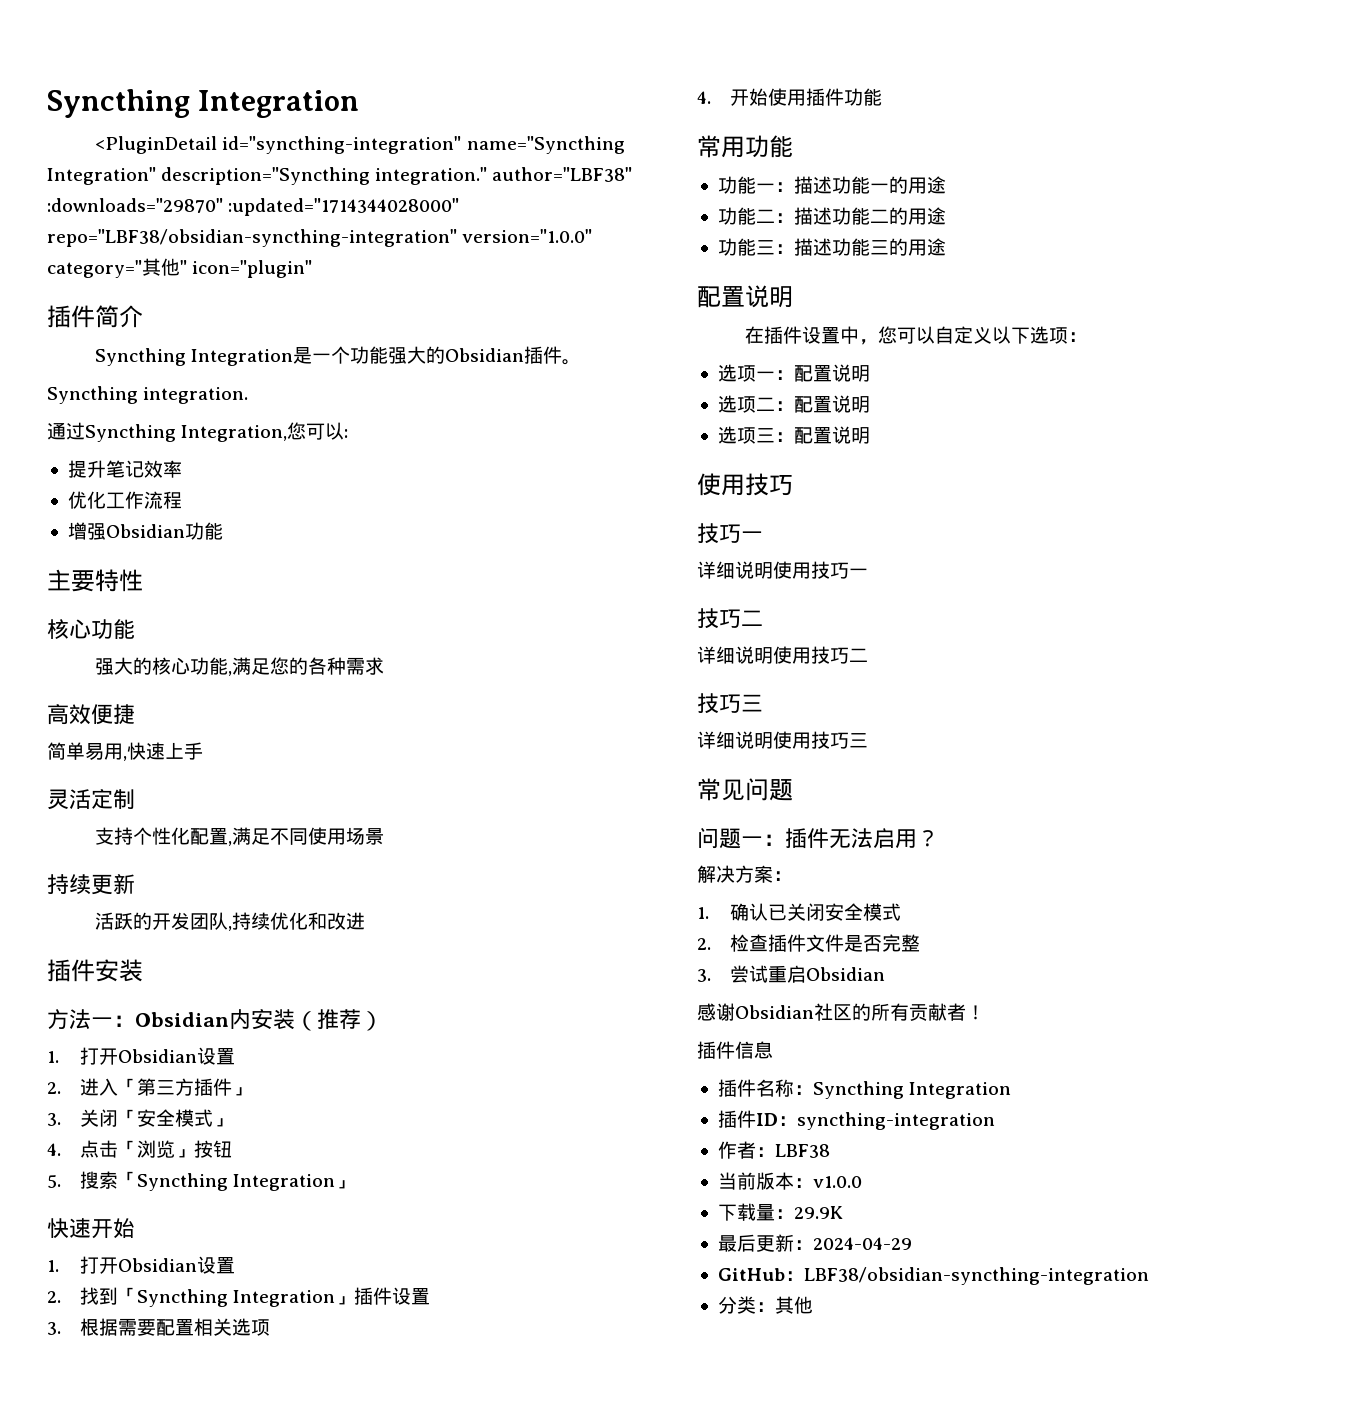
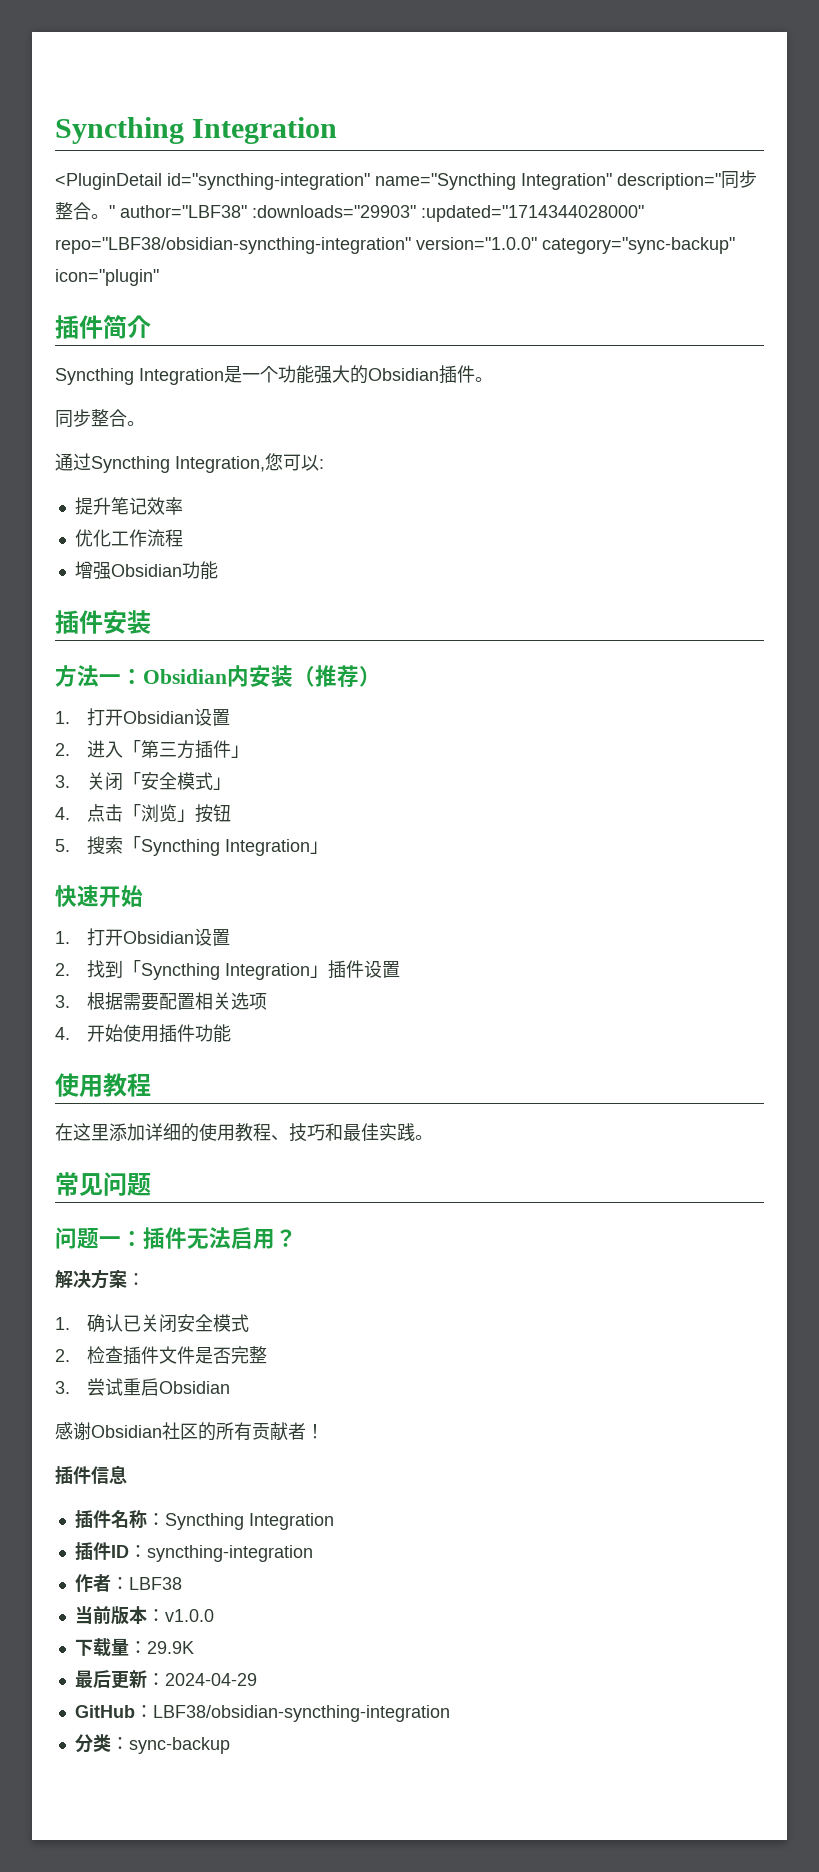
[161,167,633,185] [47,198,460,216] [47,229,593,247] [47,258,187,278] description="Syncthing integration." author="LBF38" :downloads="29870" :updated="1714344028000" repo="LBF38/obsidian-syncthing-integration" version="1.0.0" category="其他" -> [617,170,757,190] [55,202,644,222] [55,237,735,254] description="同步整合。" author="LBF38" :downloads="29903" :updated="1714344028000" repo="LBF38/obsidian-syncthing-integration" version="1.0.0" category="sync-backup"
[47,386,249,404] Syncthing integration. -> [55,409,145,428] 同步整合。
[47,569,143,592] [47,619,135,639] [95,657,385,676] [47,704,135,725] [47,742,203,761] [47,789,135,810] [95,827,385,846] [47,874,135,895] [95,912,366,931] // 主要特性 // 核心功能 // 强大的核心功能,满足您的各种需求 // 高效便捷 // 简单易用,快速上手 // 灵活定制 // 支持个性化配置,满足不同使用场景 // 持续更新 // 活跃的开发团队,持续优化和改进 -> (218, 570) none
[697,135,793,158] [717,176,946,194] [717,207,946,225] [717,238,946,256] [697,285,793,308] [745,326,1088,345] [717,364,870,382] [717,395,870,413] [717,426,870,444] [697,473,793,496] [697,523,763,544] [697,561,868,579] [697,608,763,629] [697,646,868,664] [697,693,763,714] [697,731,868,749] 常用功能 // 功能一：描述功能一的用途 // 功能二：描述功能二的用途 // 功能三：描述功能三的用途 // 配置说明 // 在插件设置中，您可以自定义以下选项： // 选项一：配置说明 // 选项二：配置说明 // 选项三：配置说明 // 使用技巧 // 技巧一 // 详细说明使用技巧一 // 技巧二 // 详细说明使用技巧二 // 技巧三 // 详细说明使用技巧三 -> [55,1073,151,1097] [55,1123,433,1142] 使用教程 // 在这里添加详细的使用教程、技巧和最佳实践。
[774,1296,813,1314] 其他 -> [128,1737,230,1754] sync-backup

